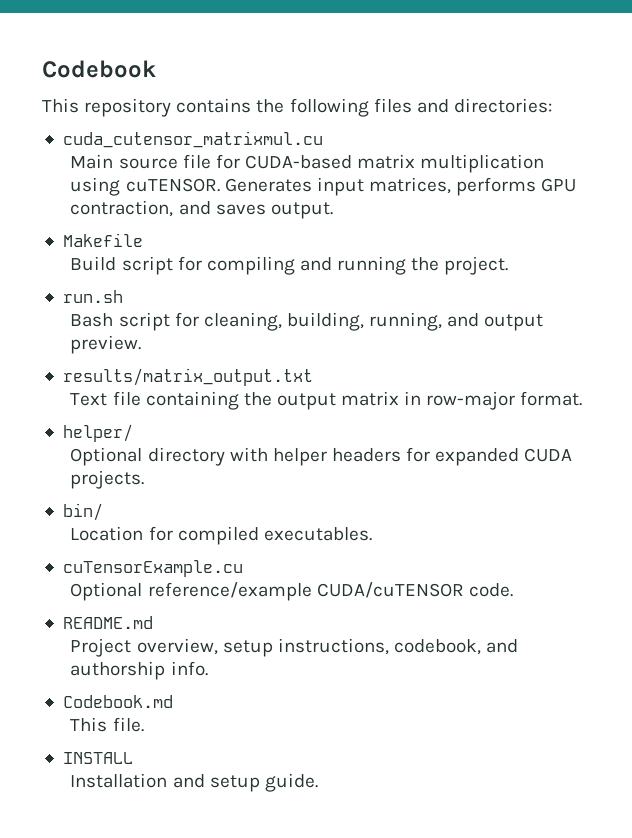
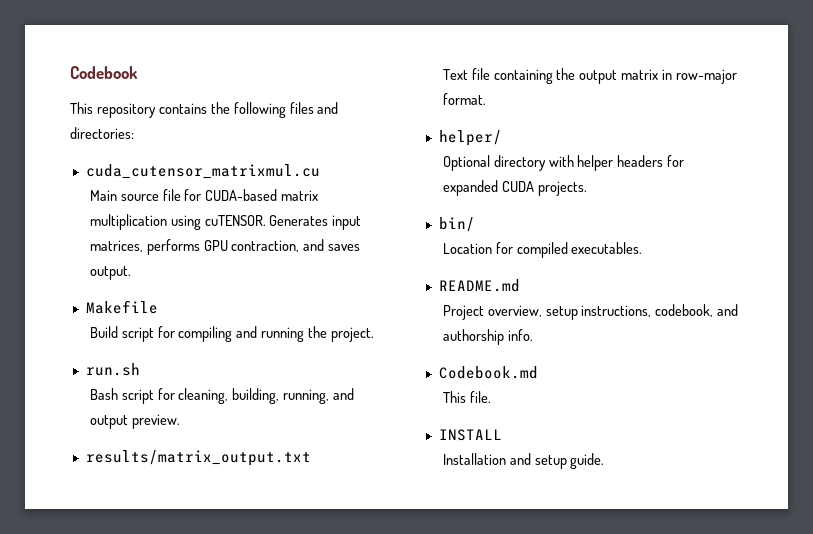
[62,560,243,577] [70,582,513,601] // cuTensorExample.cu // Optional reference/example CUDA/cuTENSOR code. -> (643, 248) none

